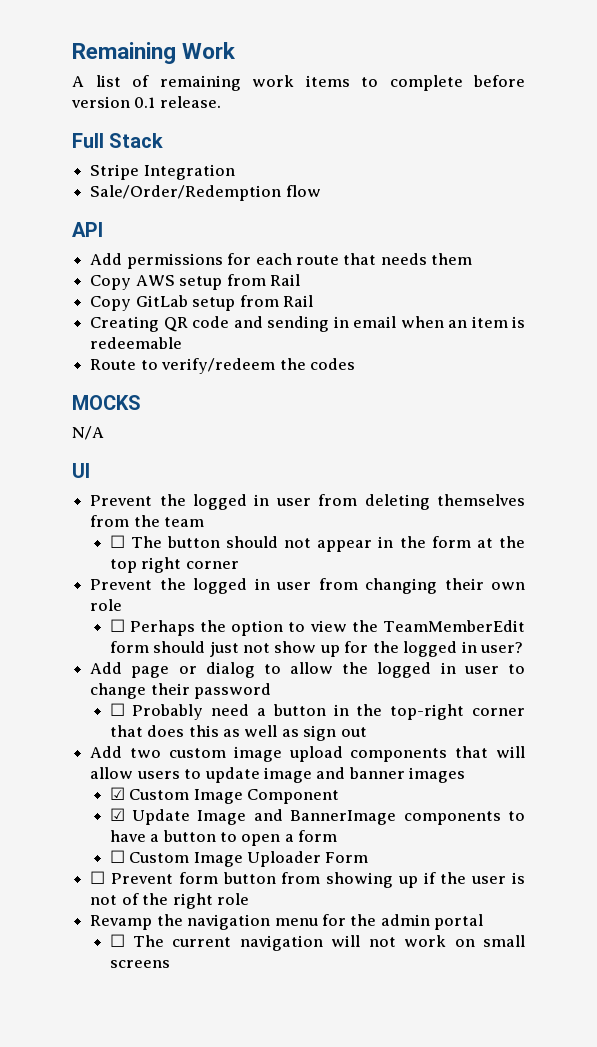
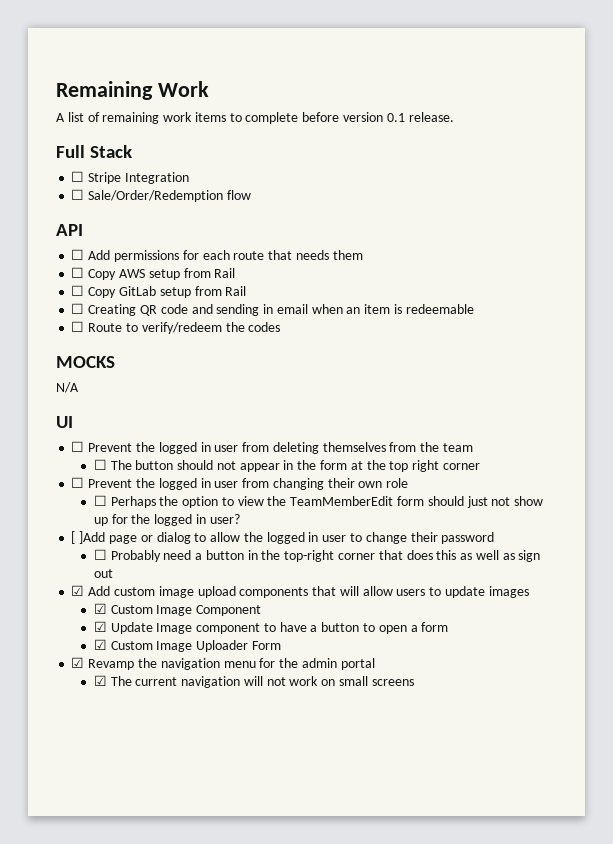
(164, 140) none -> [71,171,85,182] ☐
(235, 172) none -> [71,189,85,200] ☐
(103, 229) none -> [71,249,85,260] ☐
(473, 259) none -> [71,267,85,278] ☐
(300, 280) none -> [71,285,85,296] ☐
(313, 301) none -> [71,303,85,314] ☐
(183, 343) none -> [71,321,85,332] ☐
(90, 470) none -> [71,441,85,452] ☐
(239, 565) none -> [71,477,85,488] ☐
[90,662,123,674] Add -> [71,531,106,544] [ ]Add
[90,746,161,758] Add two -> [71,585,111,596] ☑ Add
[263,767,405,783] image and banner -> (485, 592) none
[253,809,501,825] and BannerImage components -> [196,623,261,634] component
[109,850,125,863] ☐ -> [93,639,107,650] ☑
[90,871,526,888] [90,893,249,909] ☐ Prevent form button from showing up if the user is not of the right role // -> [71,657,85,668] ☑
[109,934,125,947] ☐ -> [93,675,107,686] ☑

